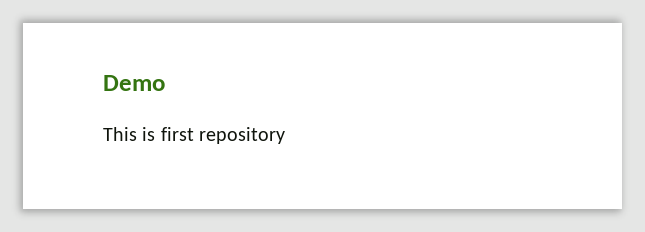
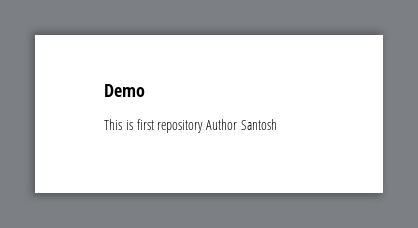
(286, 135) none -> [206,119,277,130] Author Santosh

